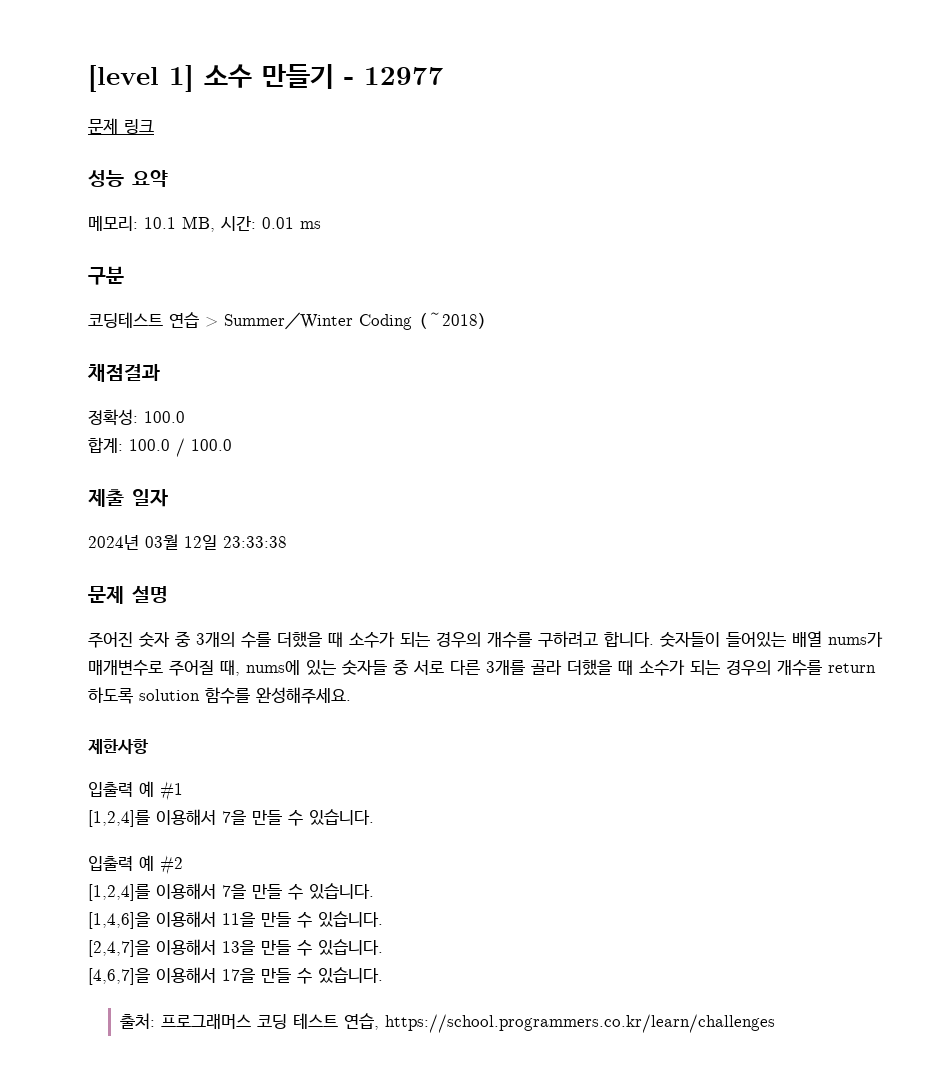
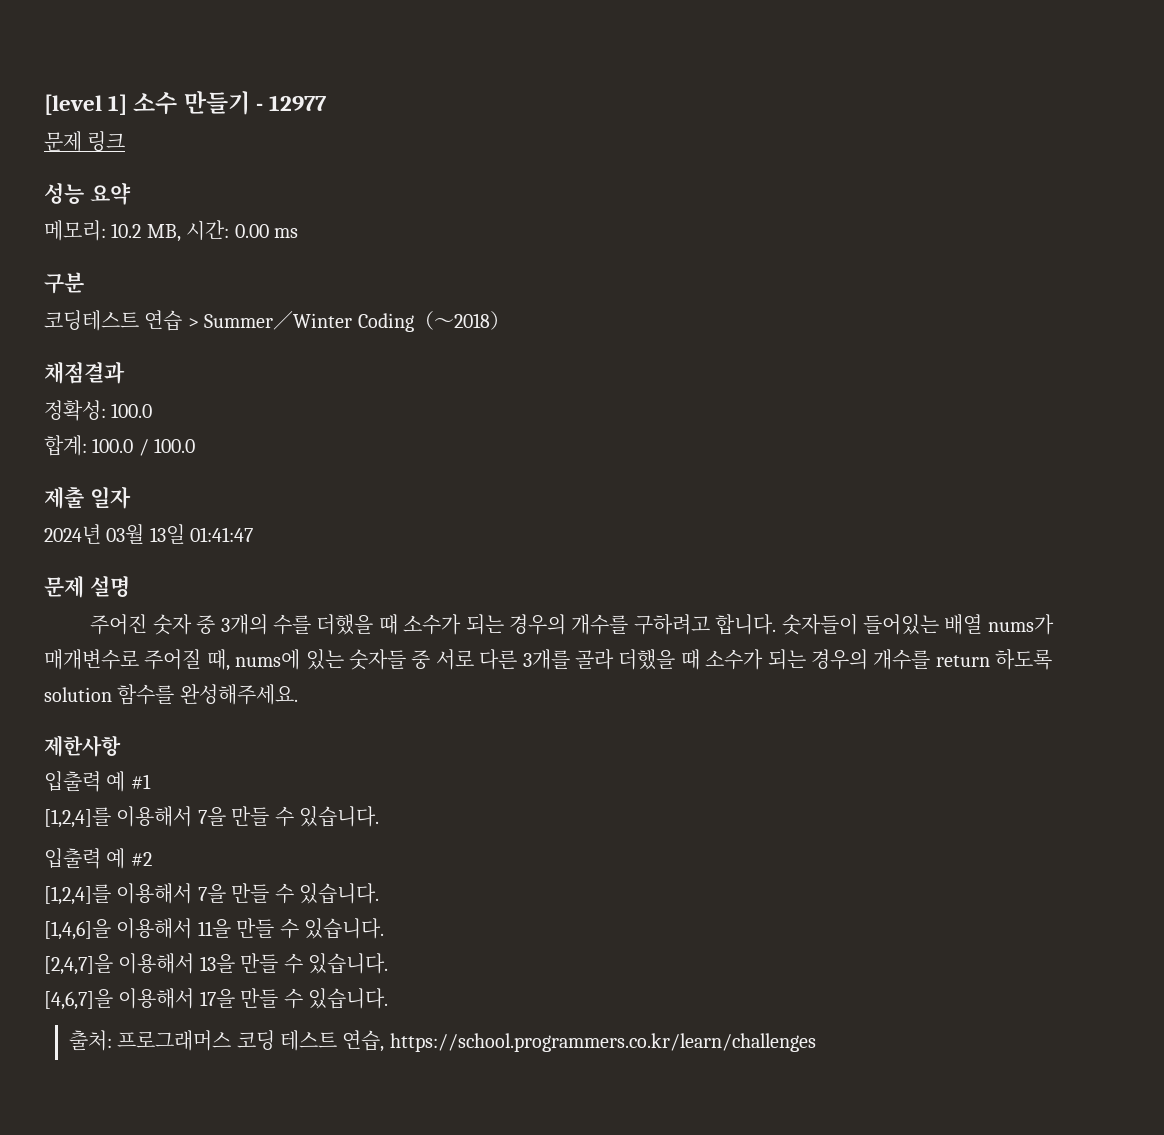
[144,217,176,229] 10.1 -> [111,223,142,238] 10.2
[262,217,294,229] 0.01 -> [234,224,269,238] 0.00
[184,535,287,550] 12일 23:33:38 -> [149,524,254,544] 13일 01:41:47

